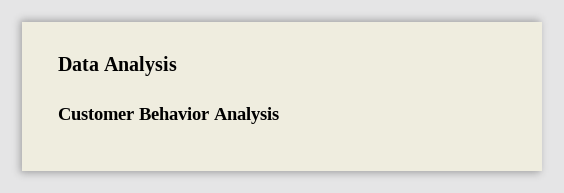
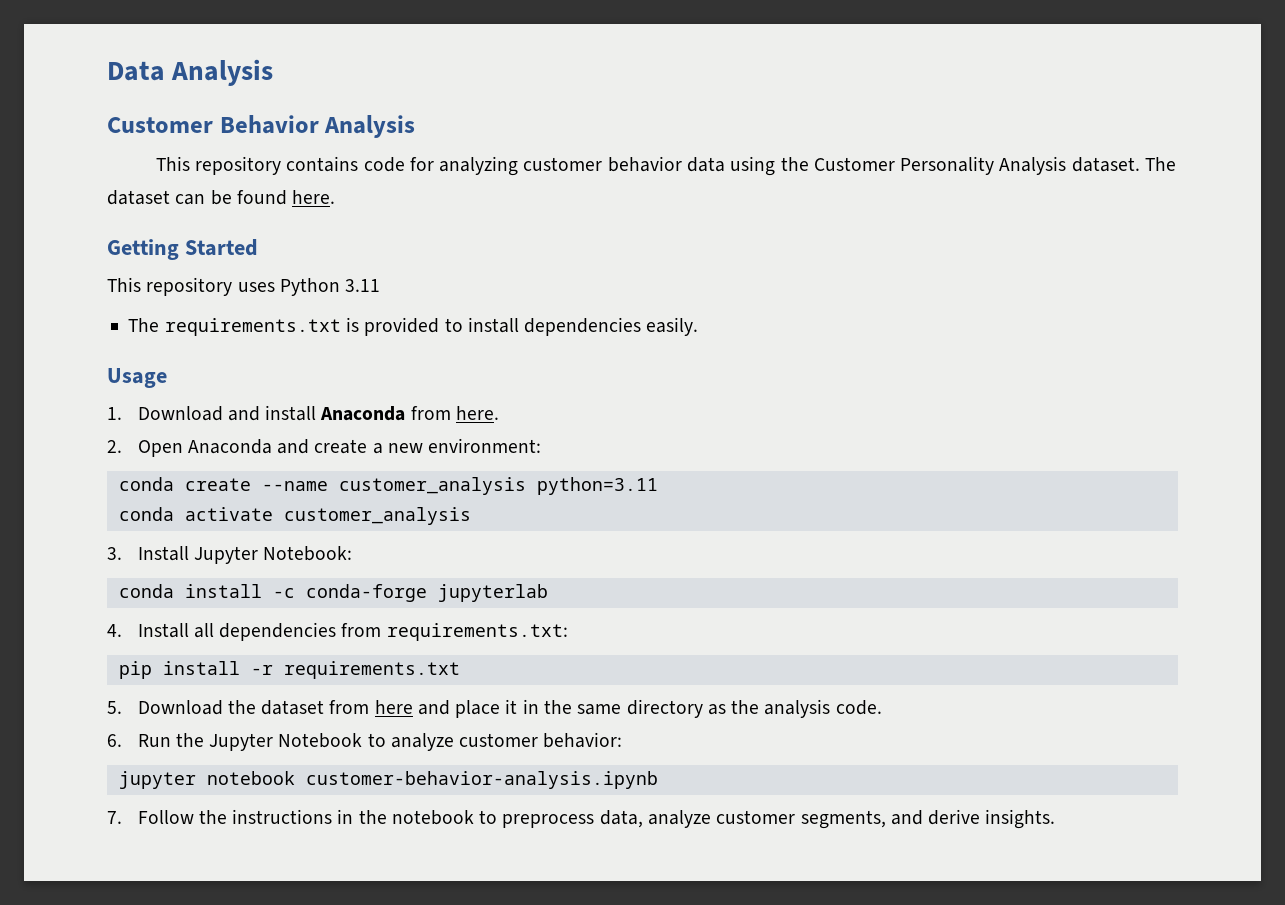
(279, 115) none -> [155,156,1176,176] [107,190,336,205] [107,239,258,260] [107,277,381,296] [128,317,699,336] [107,368,167,388] [107,405,499,421] [107,438,542,457] [118,477,658,495] [118,507,471,525] [107,546,353,564] [118,584,548,602] [107,622,568,641] [118,661,460,679] [107,699,882,718] [107,732,623,751] [118,771,658,789] [107,809,1056,829] // This repository contains code for analyzing customer behavior data using the Customer Personality Analysis dataset. The dataset can be found here. // Getting Started // This repository uses Python 3.11 // The requirements.txt is provided to install dependencies easily. // Usage // 1. Download and install Anaconda from here. // 2. Open Anaconda and create a new environment: // conda create --name customer_analysis python=3.11 // conda activate customer_analysis // 3. Install Jupyter Notebook: // conda install -c conda-forge jupyterlab // 4. Install all dependencies from requirements.txt: // pip install -r requirements.txt // 5. Download the dataset from here and place it in the same directory as the analysis code. // 6. Run the Jupyter Notebook to analyze customer behavior: // jupyter notebook customer-behavior-analysis.ipynb // 7. Follow the instructions in the notebook to preprocess data, analyze customer segments, and derive insights.

